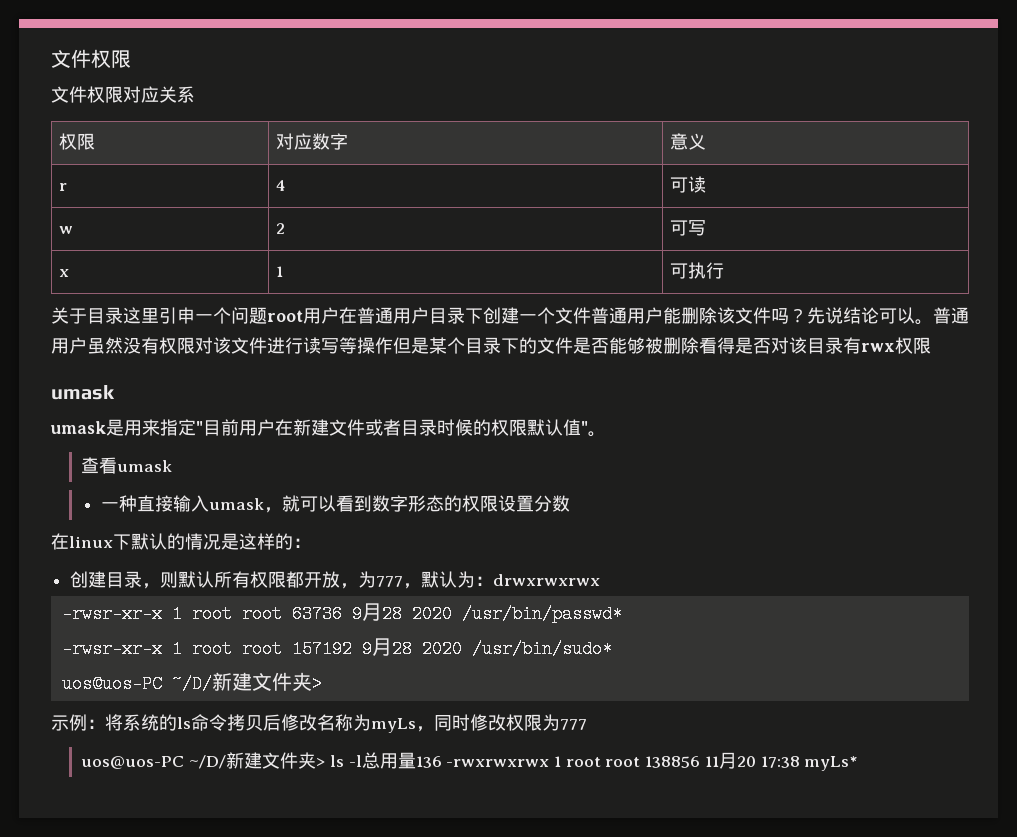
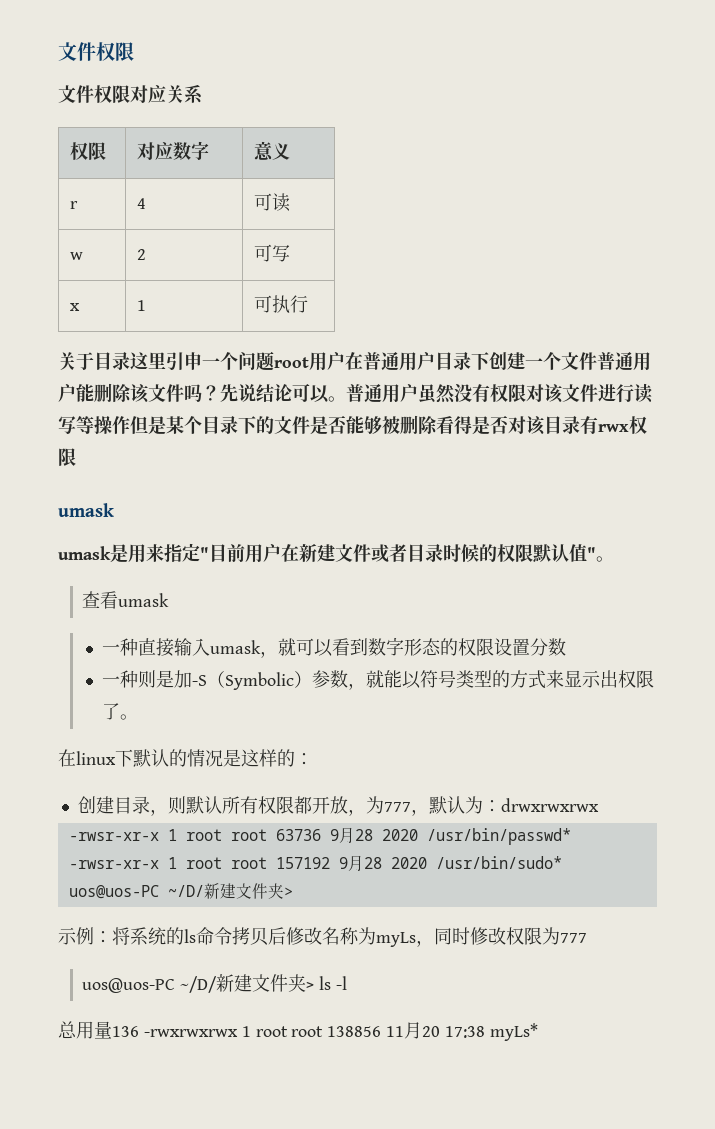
(570, 503) none -> [102,670,655,690] [102,703,139,720] // 一种则是加-S（Symbolic）参数，就能以符号类型的方式来显示出权限了。
(362, 761) none -> (348, 983) //

